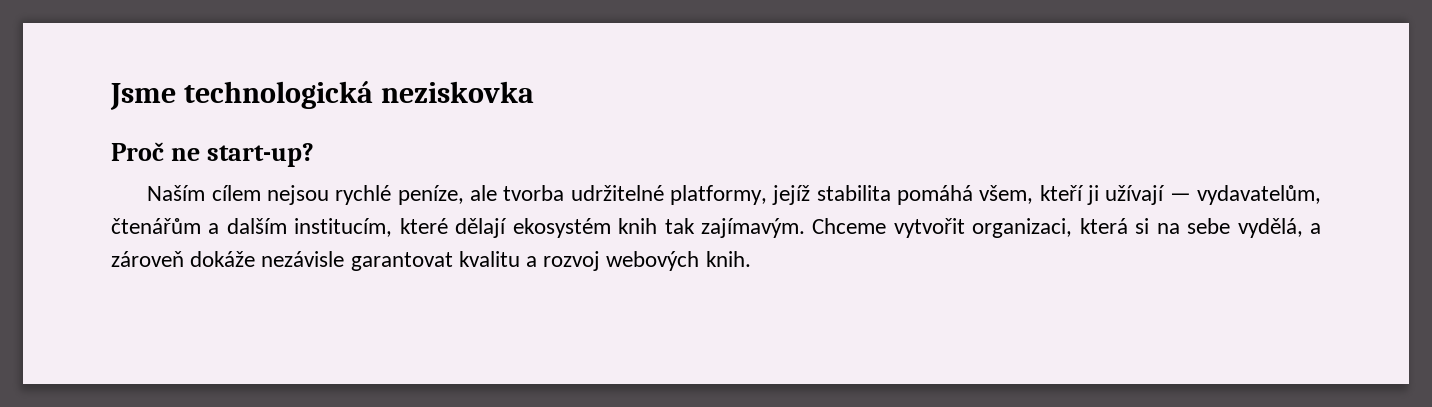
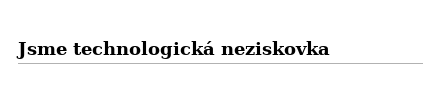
[111,142,314,167] [147,185,1321,205] [111,218,1321,238] [111,251,751,271] // Proč ne start-up? // Naším cílem nejsou rychlé peníze, ale tvorba udržitelné platformy, jejíž stabilita pomáhá všem, kteří ji užívají — vydavatelům, čtenářům a dalším institucím, které dělají ekosystém knih tak zajímavým. Chceme vytvořit organizaci, která si na sebe vydělá, a zároveň dokáže nezávisle garantovat kvalitu a rozvoj webových knih. -> (330, 48) none

